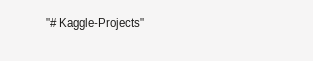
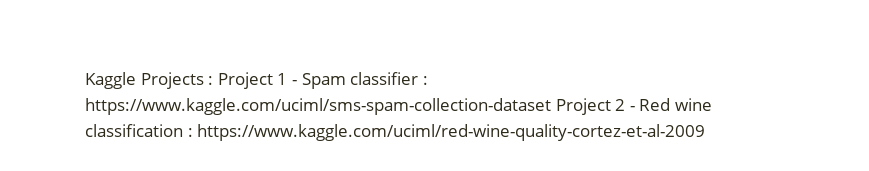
[46,18,145,30] "# Kaggle-Projects" -> [85,72,428,89] [85,98,712,115] [85,124,706,141] Kaggle Projects : Project 1 - Spam classifier : https://www.kaggle.com/uciml/sms-spam-collection-dataset Project 2 - Red wine classification : https://www.kaggle.com/uciml/red-wine-quality-cortez-et-al-2009

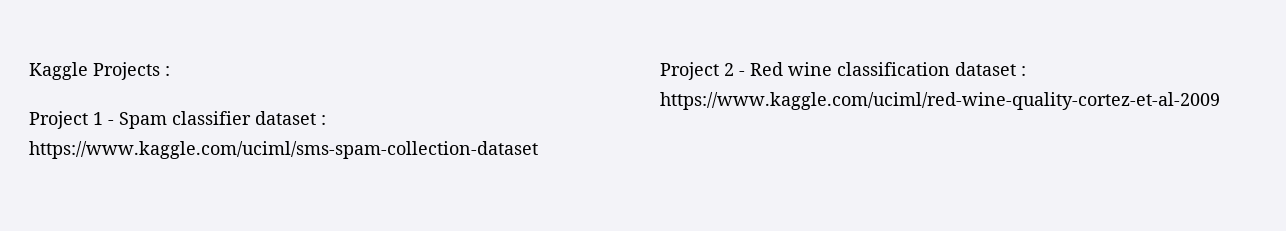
(214, 80) none -> (170, 71) //
(419, 78) none -> [255,111,316,125] dataset
(551, 106) none -> (538, 150) //
(183, 130) none -> [955,62,1016,76] dataset

